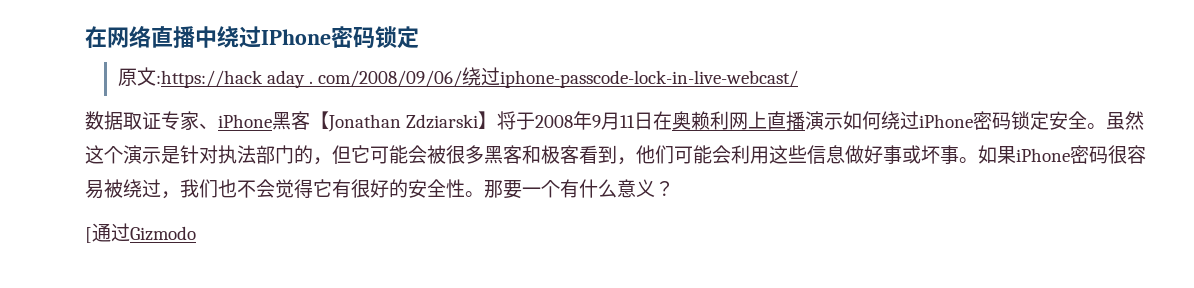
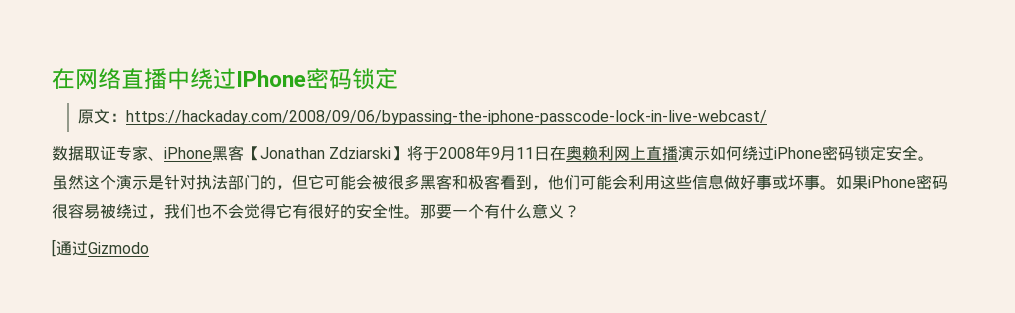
[155,67,799,88] :https://hack aday . com/2008/09/06/绕过iphone-passcode-lock-in-live-webcast/ -> [109,110,767,125] ：https://hackaday.com/2008/09/06/bypassing-the-iphone-passcode-lock-in-live-webcast/

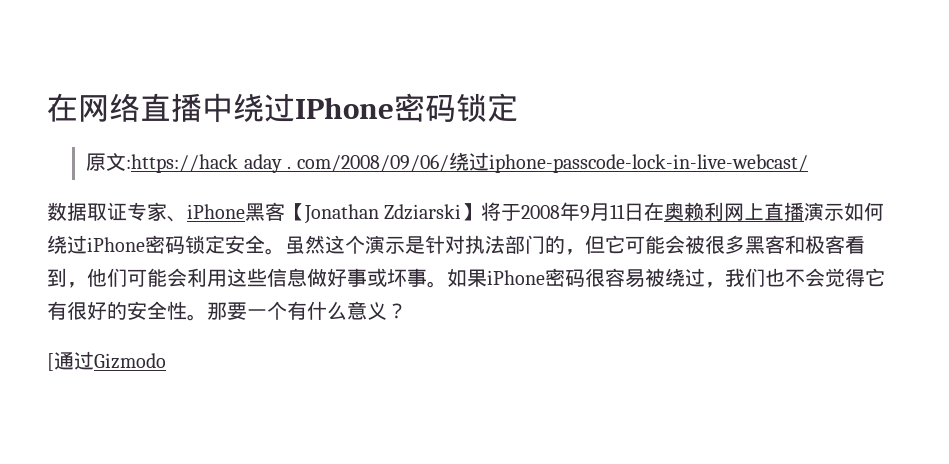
[109,110,767,125] ：https://hackaday.com/2008/09/06/bypassing-the-iphone-passcode-lock-in-live-webcast/ -> [126,152,808,173] :https://hack aday . com/2008/09/06/绕过iphone-passcode-lock-in-live-webcast/

